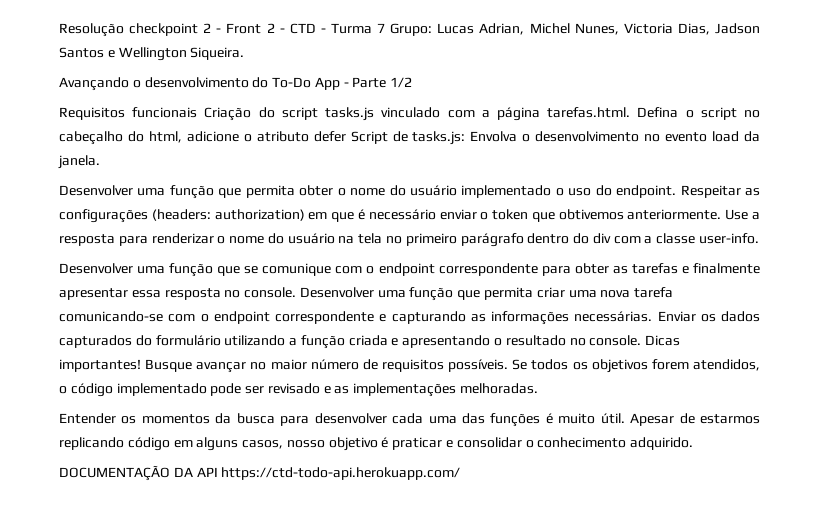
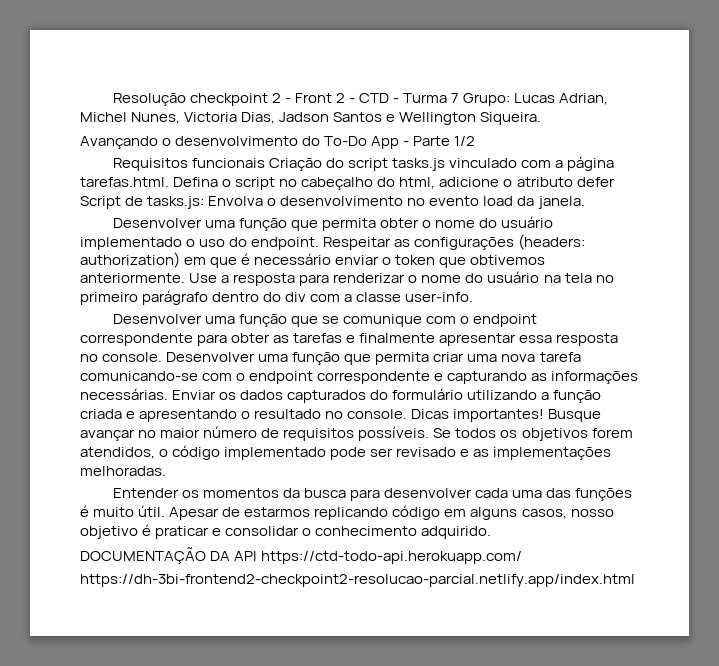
(461, 473) none -> [80,574,635,587] // https://dh-3bi-frontend2-checkpoint2-resolucao-parcial.netlify.app/index.html

